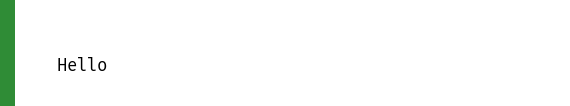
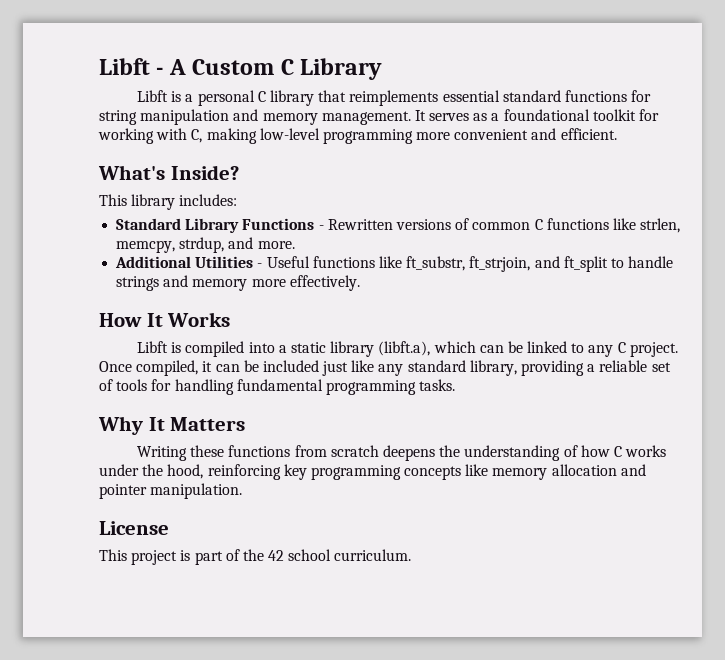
[57,57,107,71] Hello -> [99,58,383,80] [137,90,652,106] [99,109,660,125] [98,128,617,144] [98,165,239,180] [99,194,238,210] [116,218,681,233] [116,237,295,253] [115,256,674,272] [116,275,360,291] [99,312,231,327] [137,341,678,357] [99,360,671,376] [99,379,456,395] [98,416,246,435] [137,445,667,461] [99,464,646,480] [99,483,243,499] [99,521,169,535] [99,549,412,565] Libft - A Custom C Library // Libft is a personal C library that reimplements essential standard functions for string manipulation and memory management. It serves as a foundational toolkit for working with C, making low-level programming more convenient and efficient. // What's Inside? // This library includes: // Standard Library Functions - Rewritten versions of common C functions like strlen, memcpy, strdup, and more. // Additional Utilities - Useful functions like ft_substr, ft_strjoin, and ft_split to handle strings and memory more effectively. // How It Works // Libft is compiled into a static library (libft.a), which can be linked to any C project. Once compiled, it can be included just like any standard library, providing a reliable set of tools for handling fundamental programming tasks. // Why It Matters // Writing these functions from scratch deepens the understanding of how C works under the hood, reinforcing key programming concepts like memory allocation and pointer manipulation. // License // This project is part of the 42 school curriculum.

